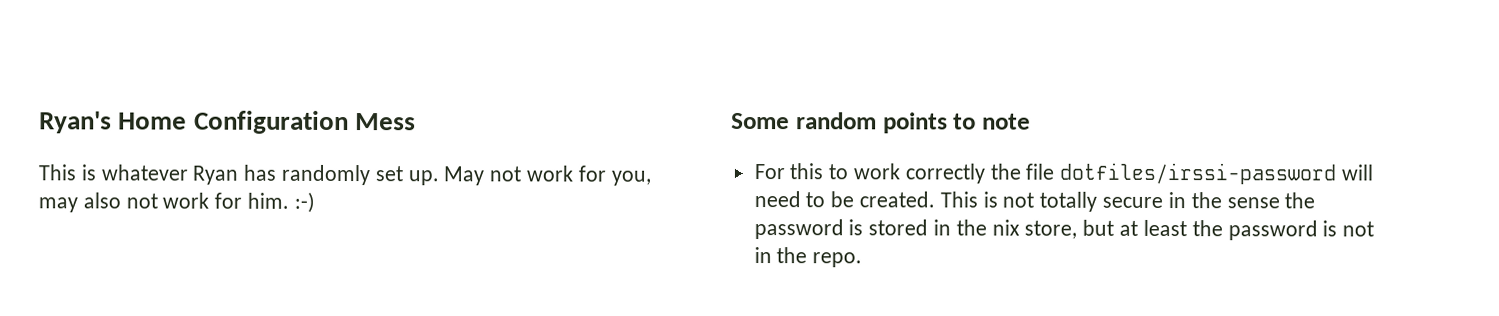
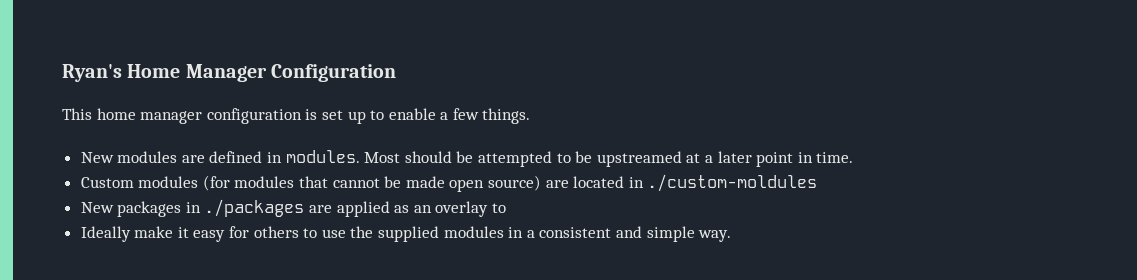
(188, 121) none -> [185,64,267,82] Manager
[354,113,416,131] [38,164,651,186] [38,191,315,213] [731,112,1031,134] [753,162,1374,185] [753,191,1316,212] [753,219,1375,241] [753,247,863,268] Mess // This is whatever Ryan has randomly set up. May not work for you, may also not work for him. :-) // Some random points to note // For this to work correctly the file dotfiles/irssi-password will need to be created. This is not totally secure in the sense the password is stored in the nix store, but at least the password is not in the repo. -> [62,108,531,124] [80,150,854,167] [80,174,818,192] [80,199,507,217] [80,226,732,242] // This home manager configuration is set up to enable a few things. // New modules are defined in modules. Most should be attempted to be upstreamed at a later point in time. // Custom modules (for modules that cannot be made open source) are located in ./custom-moldules // New packages in ./packages are applied as an overlay to // Ideally make it easy for others to use the supplied modules in a consistent and simple way.

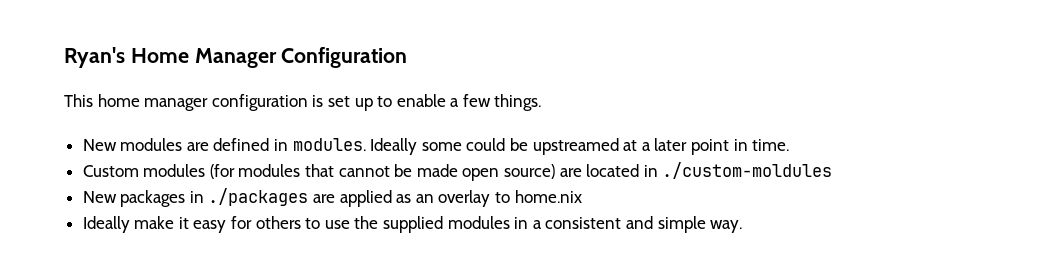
[364,151,571,167] Most should be attempted to -> [370,138,506,155] Ideally some could
(507, 208) none -> [514,190,582,203] home.nix

